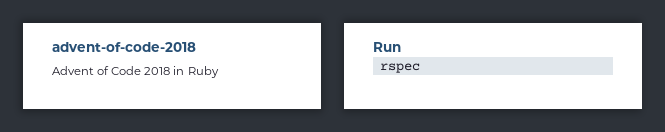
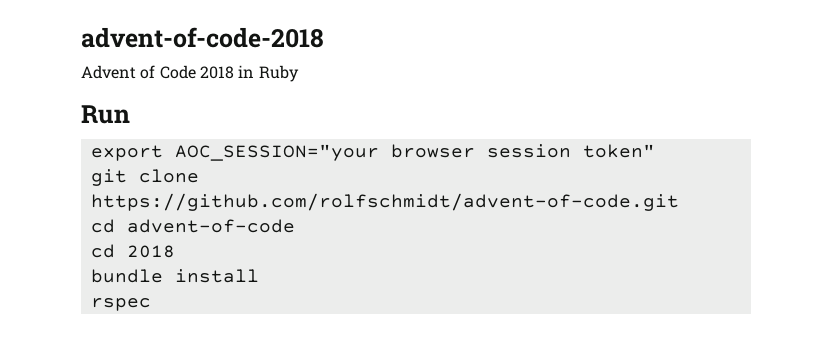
(401, 47) none -> [90,144,655,161] [90,169,199,186] [90,193,679,211] [90,219,295,233] [90,244,175,258] [90,269,259,283] // export AOC_SESSION="your browser session token" // git clone https://github.com/rolfschmidt/advent-of-code.git // cd advent-of-code // cd 2018 // bundle install

